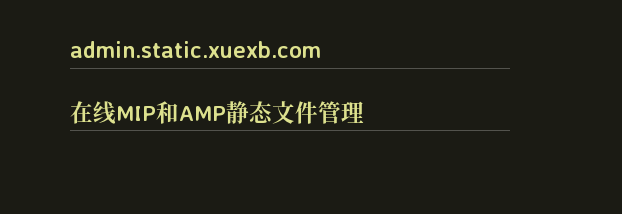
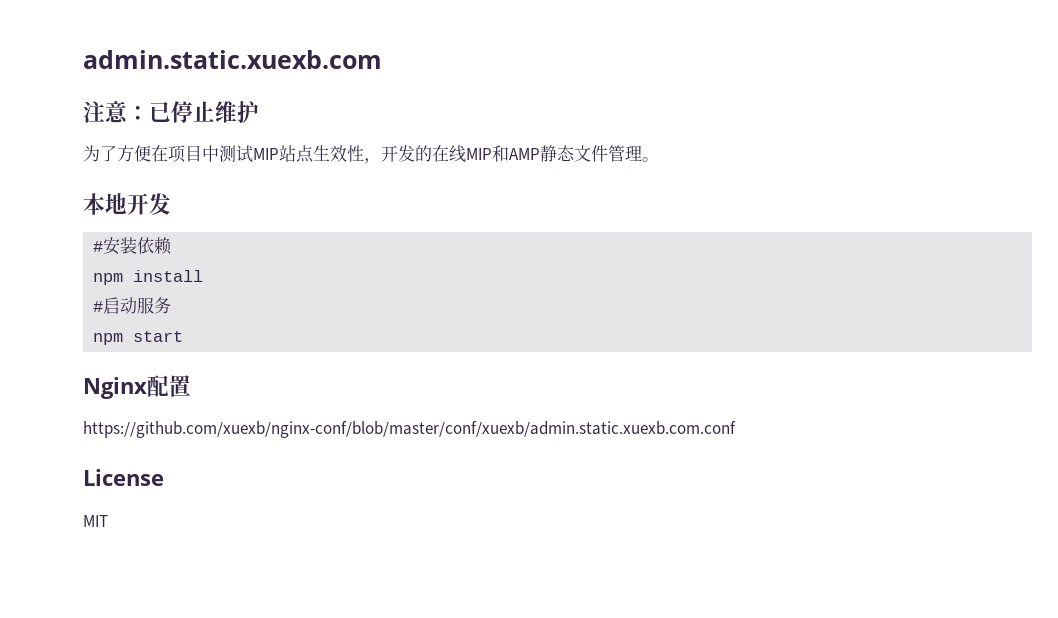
(321, 49) none -> [83,101,259,123] [83,145,432,164] 注意：已停止维护 // 为了方便在项目中测试MIP站点生效性，开发的
(364, 112) none -> [642,157,659,162] [83,193,171,215] [93,237,173,255] [93,270,204,285] [93,297,172,314] [93,331,184,345] [83,375,191,399] [83,421,736,438] [83,469,164,486] [83,515,108,527] 。 // 本地开发 // #安装依赖 // npm install // #启动服务 // npm start // Nginx配置 // https://github.com/xuexb/nginx-conf/blob/master/conf/xuexb/admin.static.xuexb.com.conf // License // MIT

